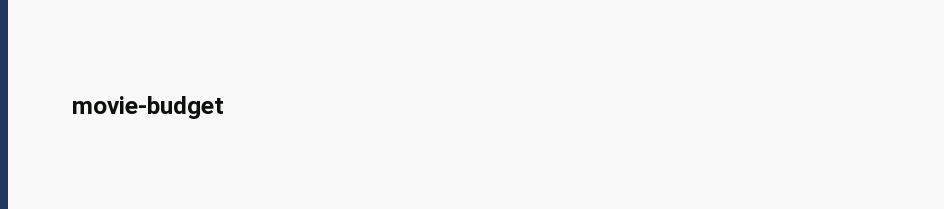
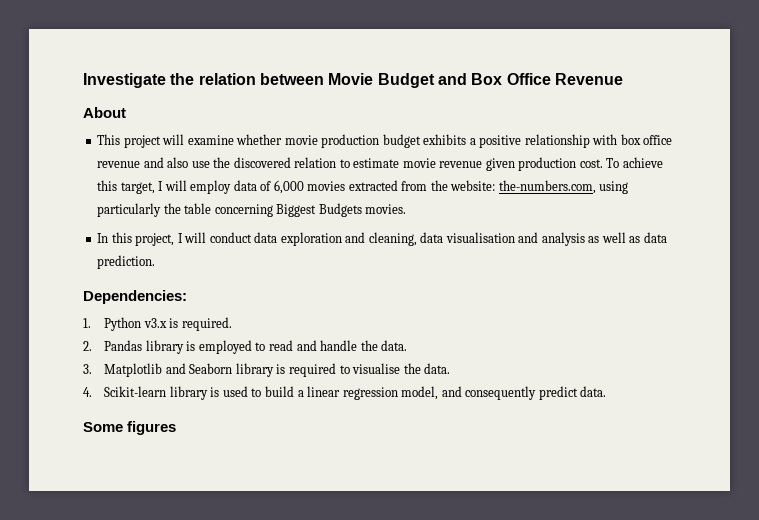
[72,96,224,119] movie-budget -> [83,73,623,88] [83,107,126,118] [97,134,673,148] [97,157,663,171] [97,180,629,194] [97,203,407,217] [97,232,667,246] [97,255,156,269] [83,290,187,304] [83,317,232,331] [83,340,408,354] [83,363,451,377] [83,386,607,400] [83,421,177,435] Investigate the relation between Movie Budget and Box Office Revenue // About // This project will examine whether movie production budget exhibits a positive relationship with box office revenue and also use the discovered relation to estimate movie revenue given production cost. To achieve this target, I will employ data of 6,000 movies extracted from the website: the-numbers.com, using particularly the table concerning Biggest Budgets movies. // In this project, I will conduct data exploration and cleaning, data visualisation and analysis as well as data prediction. // Dependencies: // 1. Python v3.x is required. // 2. Pandas library is employed to read and handle the data. // 3. Matplotlib and Seaborn library is required to visualise the data. // 4. Scikit-learn library is used to build a linear regression model, and consequently predict data. // Some figures

